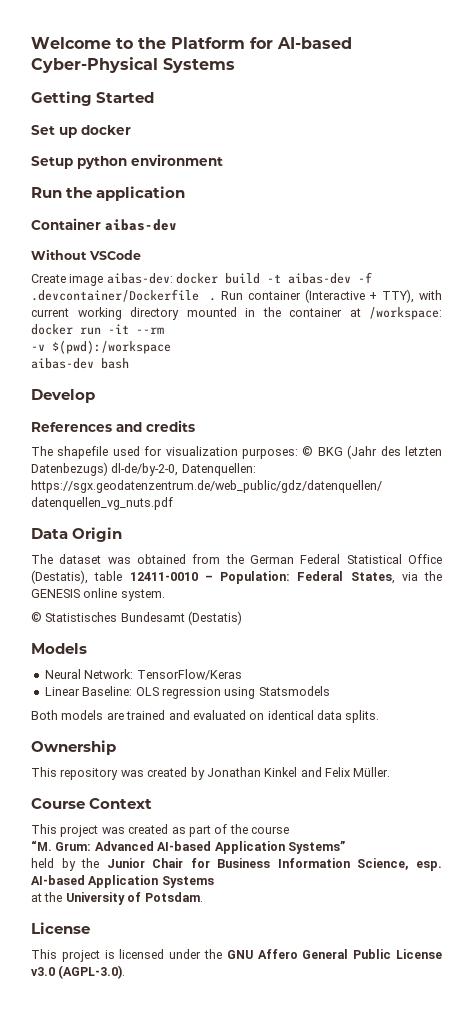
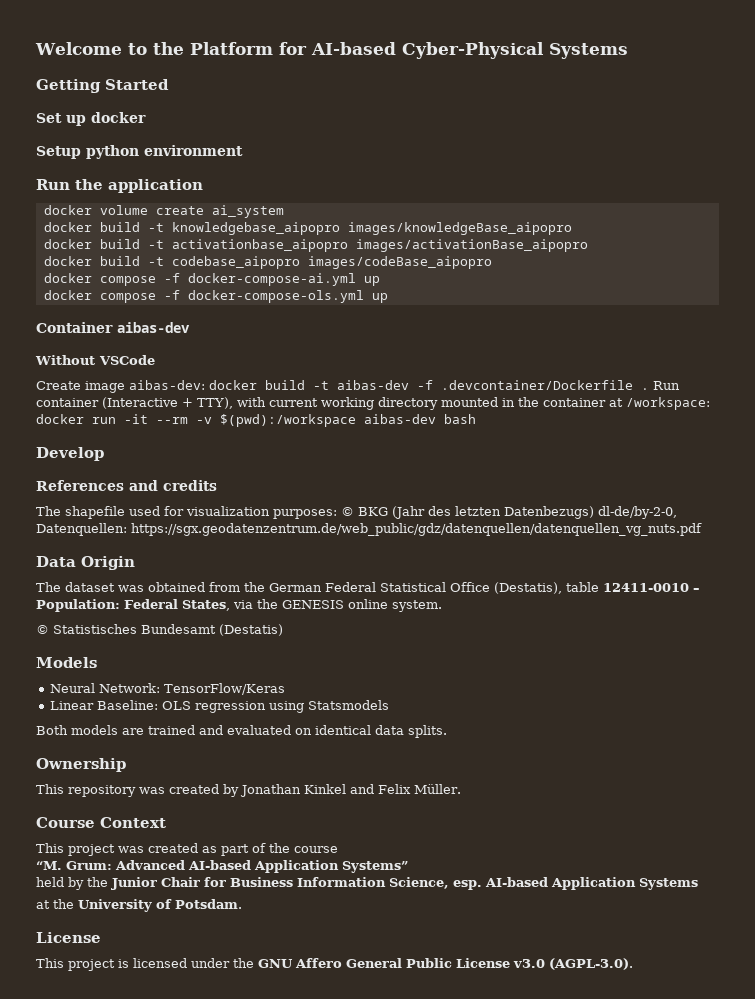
(186, 193) none -> [43,205,284,218] [43,222,572,235] [43,239,588,252] [43,256,492,269] [43,273,380,286] [43,290,388,303] // docker volume create ai_system // docker build -t knowledgebase_aipopro images/knowledgeBase_aipopro // docker build -t activationbase_aipopro images/activationBase_aipopro // docker build -t codebase_aipopro images/codeBase_aipopro // docker compose -f docker-compose-ai.yml up // docker compose -f docker-compose-ols.yml up
(164, 330) // -> (188, 420) none
(171, 347) // -> (356, 420) none

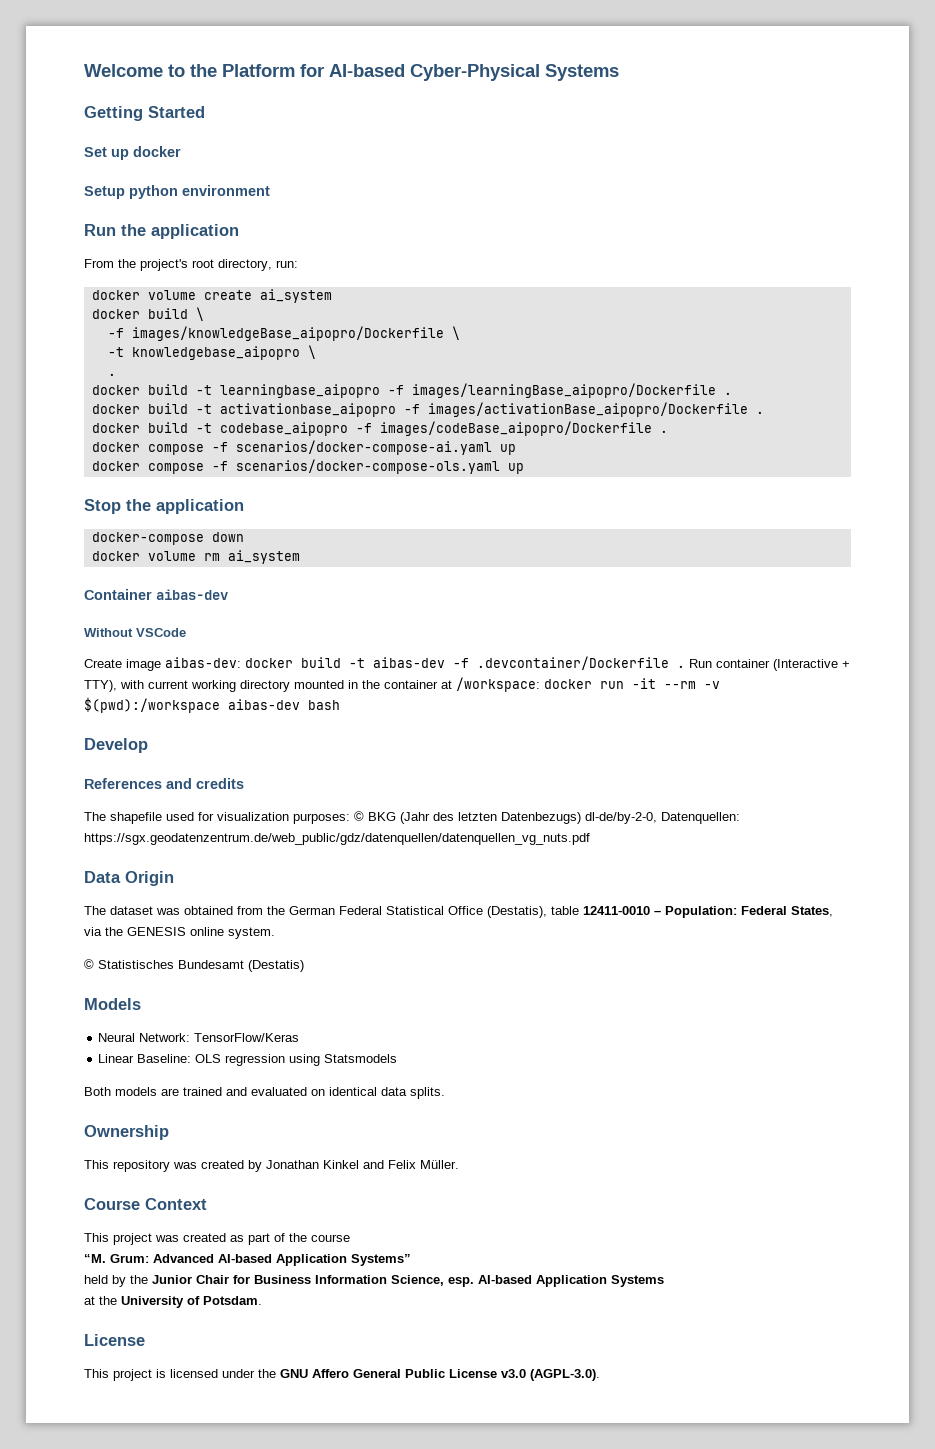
(203, 186) none -> [84,259,298,271] // From the project's root directory, run:
[147,222,572,235] -t knowledgebase_aipopro images/knowledgeBase_aipopro -> [195,307,204,321] [107,326,460,341] [107,345,316,360] [107,373,116,376] [91,383,732,398] \ // -f images/knowledgeBase_aipopro/Dockerfile \ // -t knowledgebase_aipopro \ // . // docker build -t learningbase_aipopro -f images/learningBase_aipopro/Dockerfile .
[355,239,588,252] images/activationBase_aipopro -> [403,402,764,417] -f images/activationBase_aipopro/Dockerfile .
[307,256,492,269] [43,273,356,286] images/codeBase_aipopro // docker compose -f docker-compose-ai.yml -> [355,421,668,436] [91,440,492,455] -f images/codeBase_aipopro/Dockerfile . // docker compose -f scenarios/docker-compose-ai.yaml
[187,290,388,303] docker-compose-ols.yml up -> [235,459,524,474] [84,499,244,514] [91,532,244,545] [91,550,300,564] scenarios/docker-compose-ols.yaml up // Stop the application // docker-compose down // docker volume rm ai_system

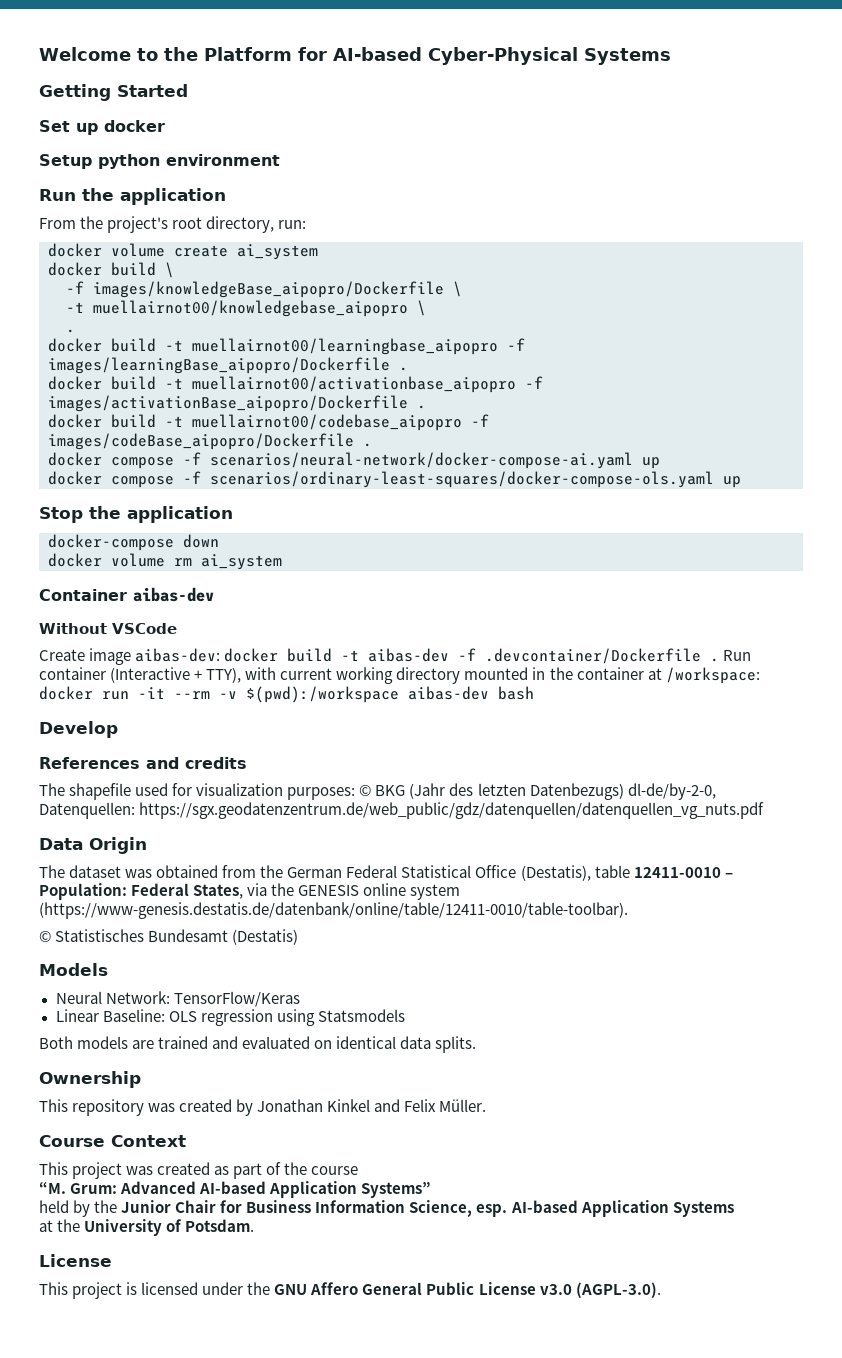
[131,346,300,360] knowledgebase_aipopro -> [93,300,408,317] muellairnot00/knowledgebase_aipopro
[219,384,380,398] learningbase_aipopro -> [192,338,498,355] muellairnot00/learningbase_aipopro
[219,403,396,417] activationbase_aipopro -> [192,376,516,393] muellairnot00/activationbase_aipopro
[219,422,348,436] codebase_aipopro -> [192,414,462,431] muellairnot00/codebase_aipopro
[235,440,492,455] scenarios/docker-compose-ai.yaml -> [210,452,633,469] scenarios/neural-network/docker-compose-ai.yaml
[235,459,500,474] scenarios/docker-compose-ols.yaml -> [210,471,714,488] scenarios/ordinary-least-squares/docker-compose-ols.yaml
[228,927,275,939] system. -> [410,884,461,900] [39,902,628,919] system (https://www-genesis.destatis.de/datenbank/online/table/12411-0010/table-toolbar).

